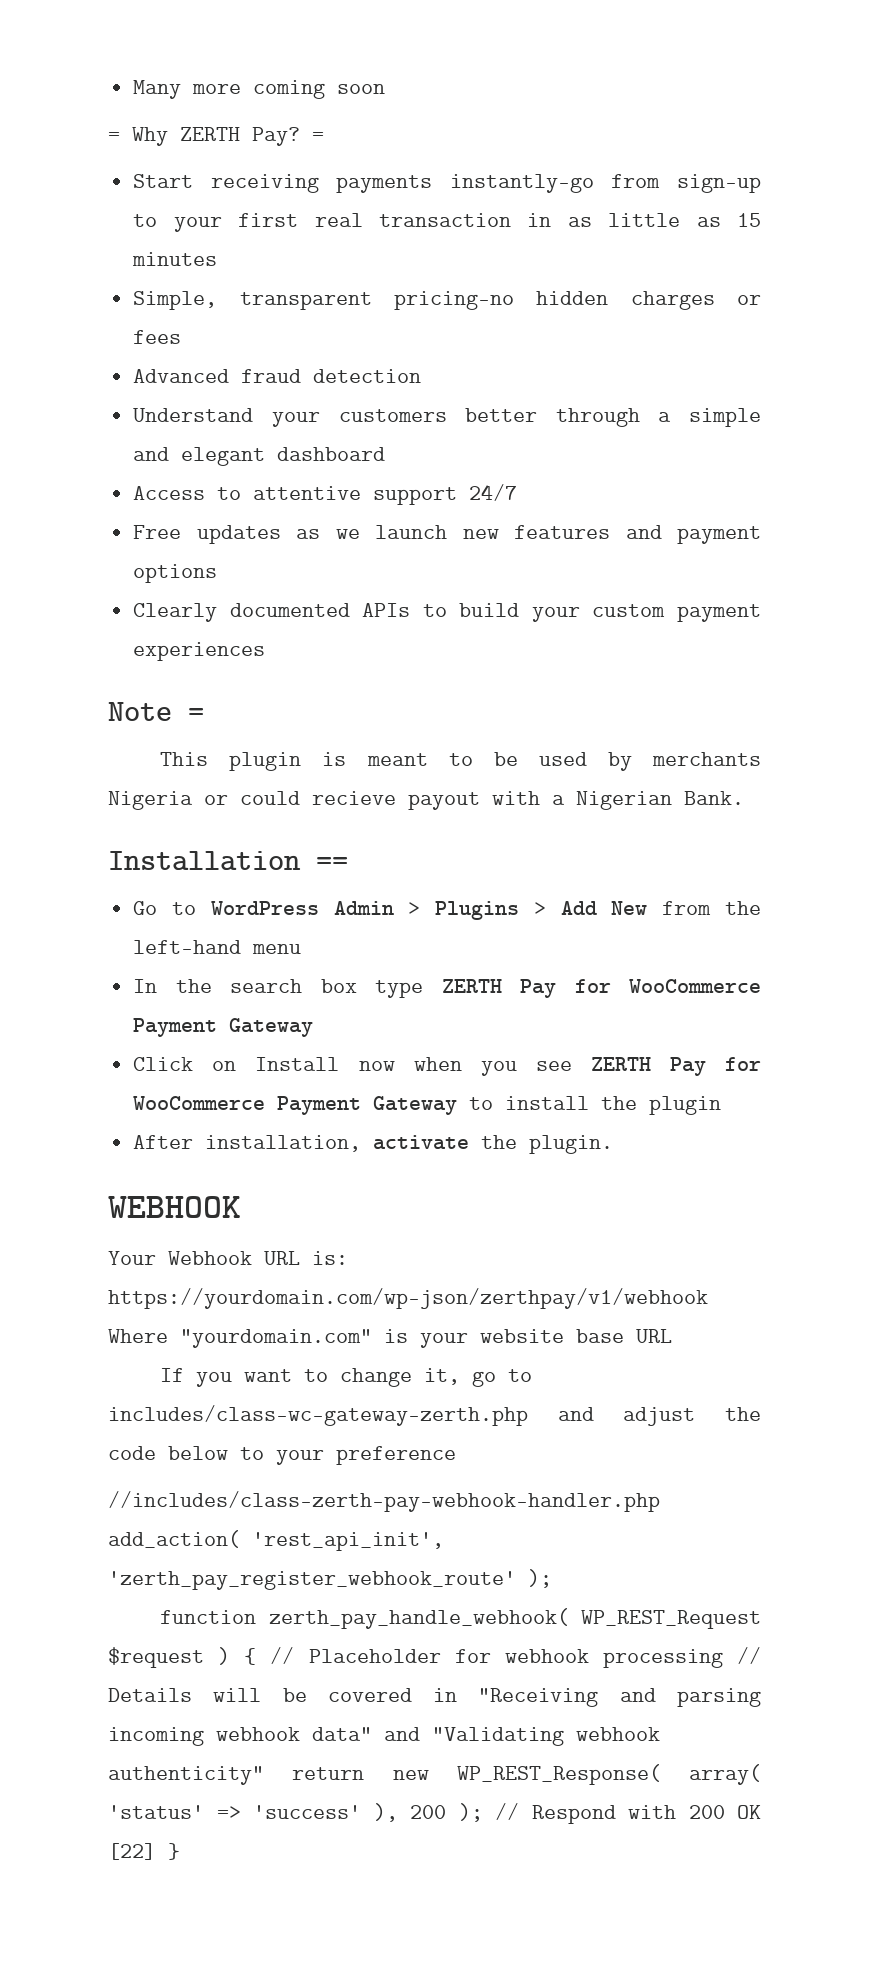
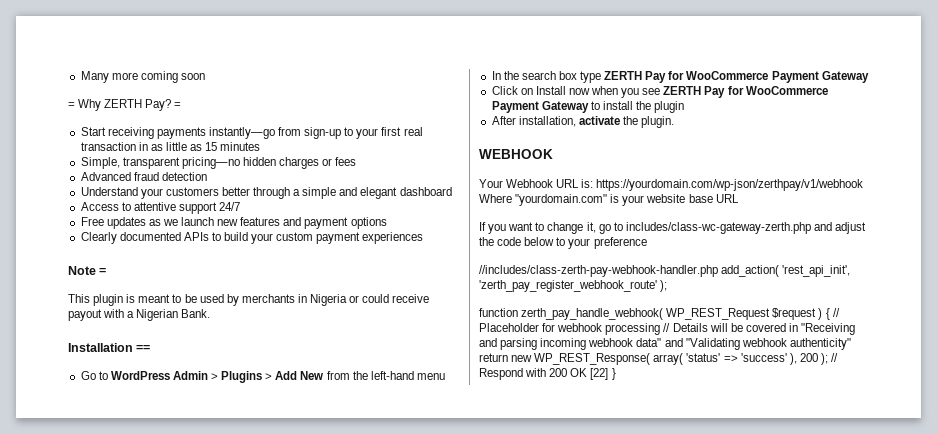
(761, 759) none -> [297,294,307,303] in
[312,791,396,805] recieve -> [392,294,430,303] receive

